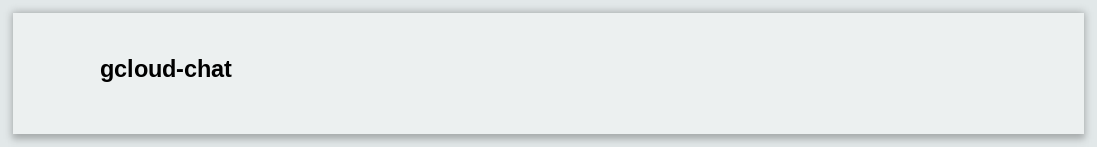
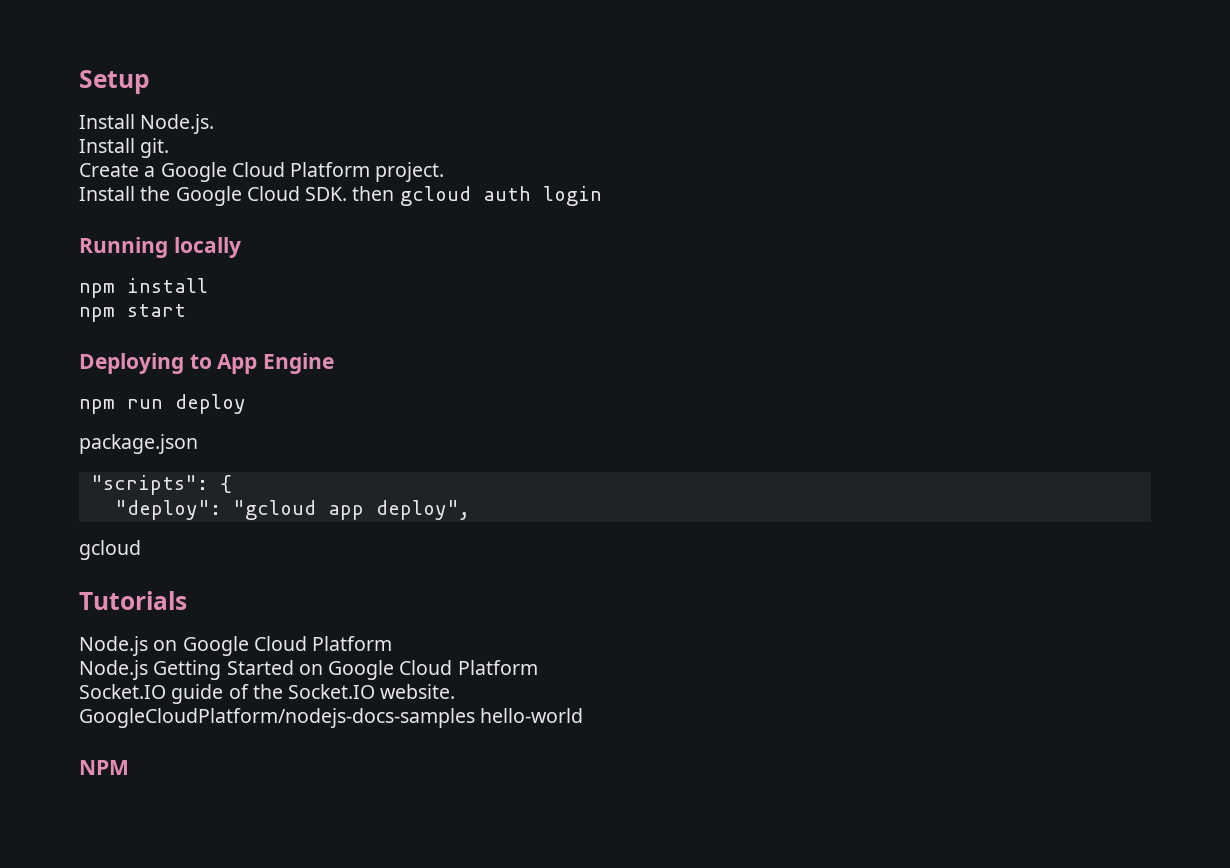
[100,59,232,82] gcloud-chat -> [79,70,150,94] [79,114,215,134] [79,138,170,158] [79,162,445,182] [79,186,602,206] [79,237,241,258] [79,278,208,298] [79,304,186,322] [79,353,335,374] [79,394,246,414] [79,434,198,454] [90,475,232,495] [114,500,470,520] [79,540,141,560] [79,591,187,610] [79,636,393,656] [79,660,538,680] [79,684,456,704] [79,708,584,728] [79,760,129,775] Setup // Install Node.js. // Install git. // Create a Google Cloud Platform project. // Install the Google Cloud SDK. then gcloud auth login // Running locally // npm install // npm start // Deploying to App Engine // npm run deploy // package.json // "scripts": { // "deploy": "gcloud app deploy", // gcloud // Tutorials // Node.js on Google Cloud Platform // Node.js Getting Started on Google Cloud Platform // Socket.IO guide of the Socket.IO website. // GoogleCloudPlatform/nodejs-docs-samples hello-world // NPM

